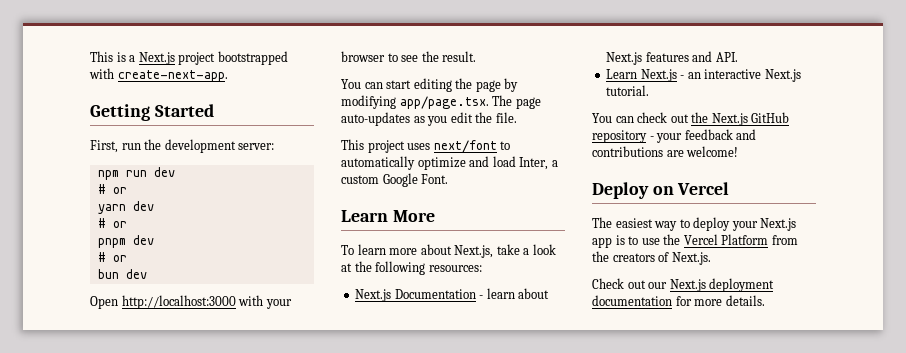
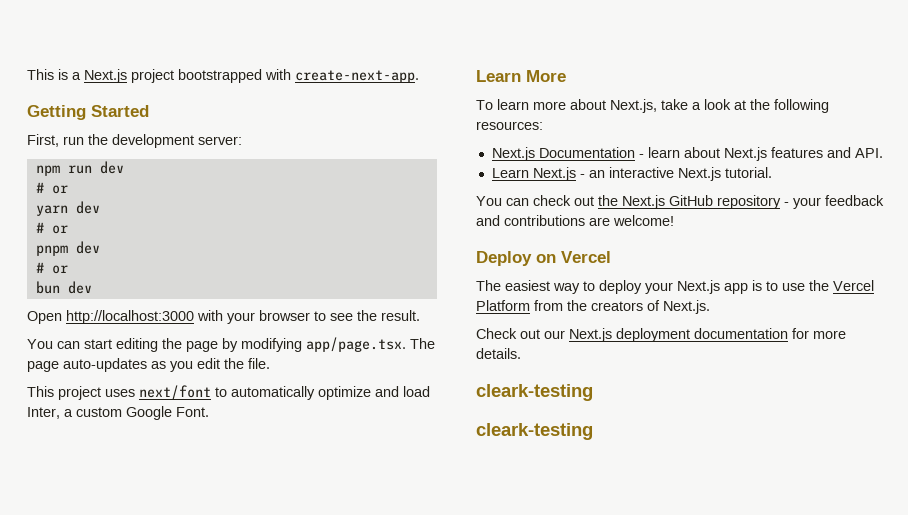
(765, 300) none -> [476,384,593,401] [476,423,593,440] // cleark-testing // cleark-testing

